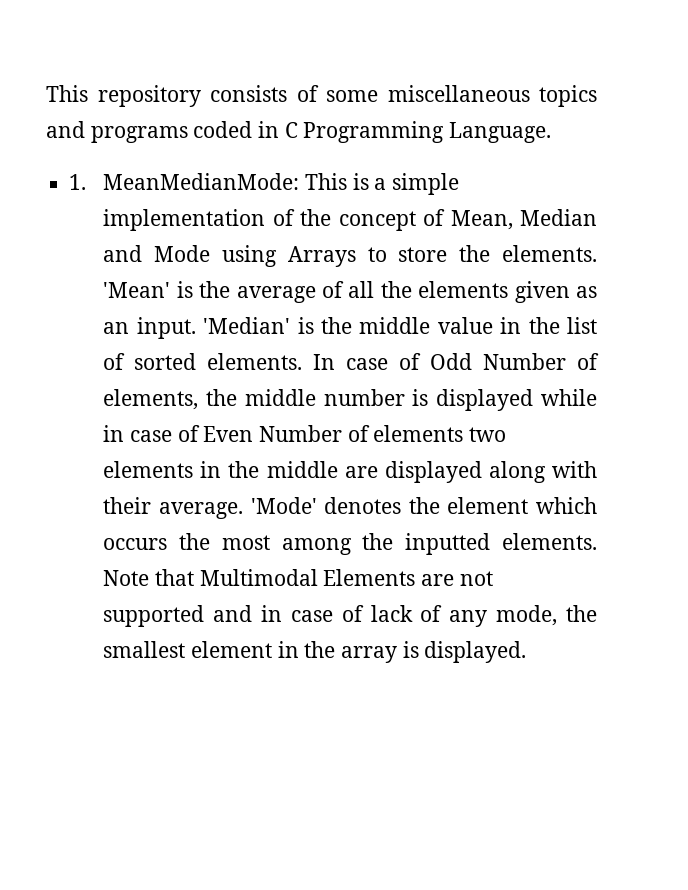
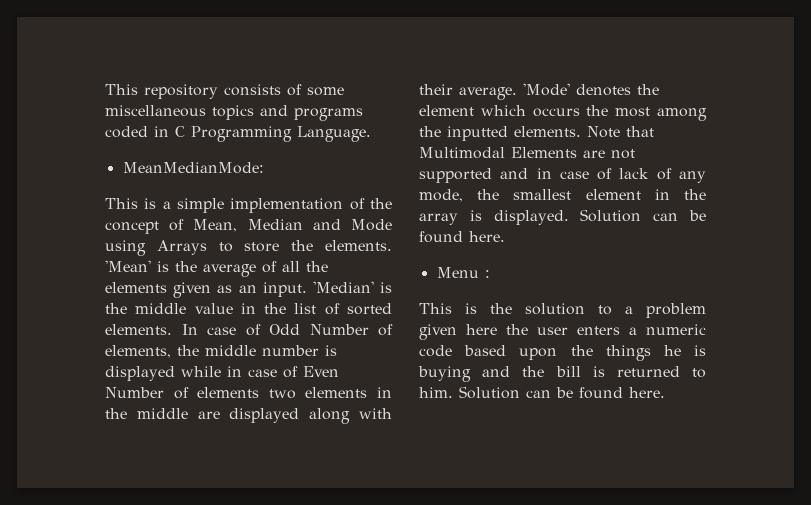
[69,174,87,190] 1. -> (371, 134) none
(300, 181) none -> (264, 168) //
(527, 652) none -> [580,209,706,222] [419,231,505,243] [436,267,490,278] [419,303,706,318] [419,324,706,340] [419,345,706,361] [418,366,706,382] [419,386,665,399] Solution can be found here. // Menu : // This is the solution to a problem given here the user enters a numeric code based upon the things he is buying and the bill is returned to him. Solution can be found here.

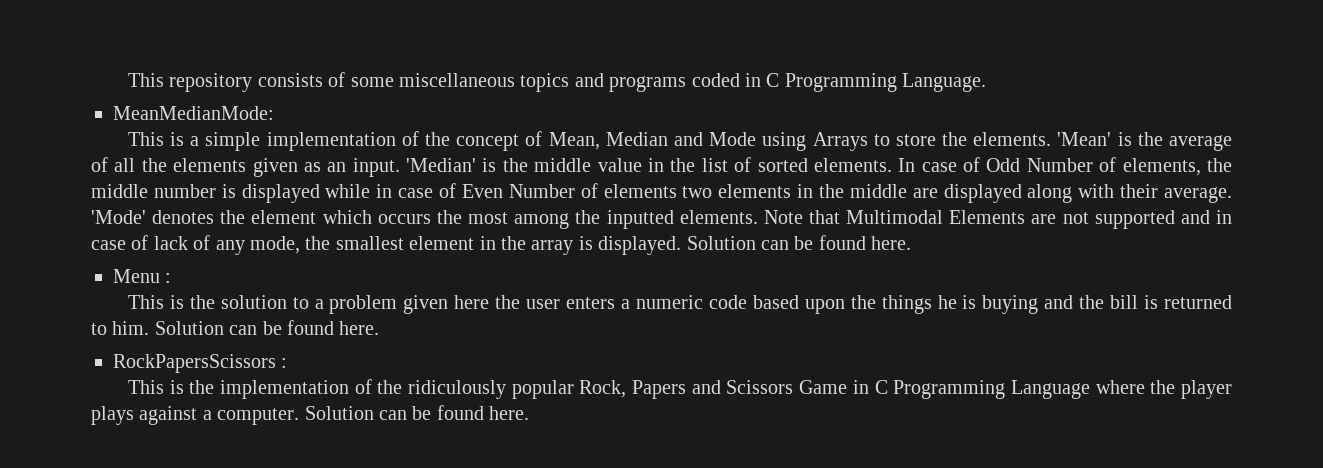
(665, 392) none -> [113,354,288,373] [127,379,1232,399] [91,405,530,425] // RockPapersScissors : // This is the implementation of the ridiculously popular Rock, Papers and Scissors Game in C Programming Language where the player plays against a computer. Solution can be found here.

